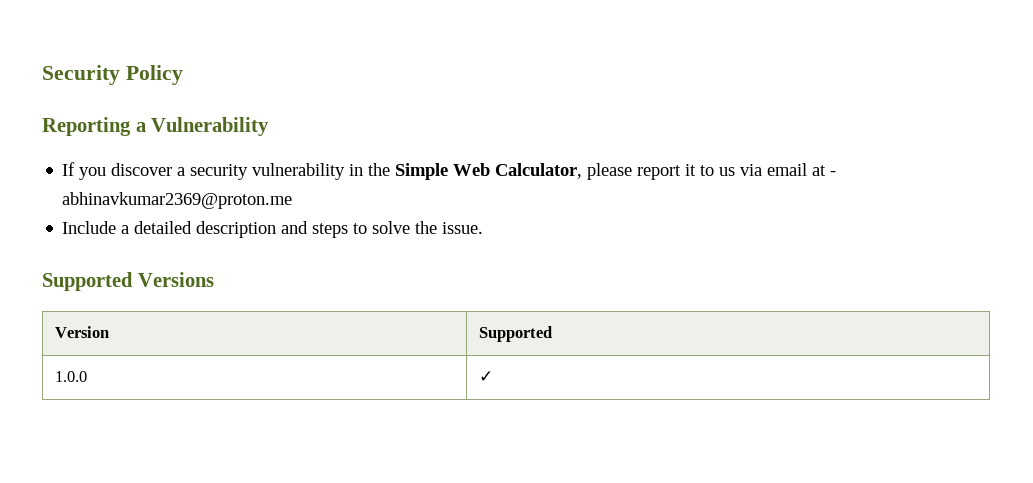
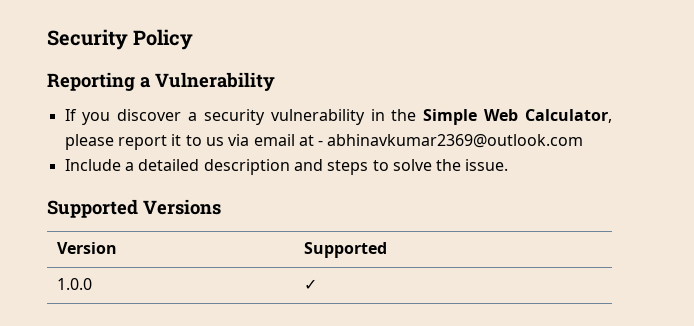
[62,192,293,209] abhinavkumar2369@proton.me -> [327,134,584,148] abhinavkumar2369@outlook.com

